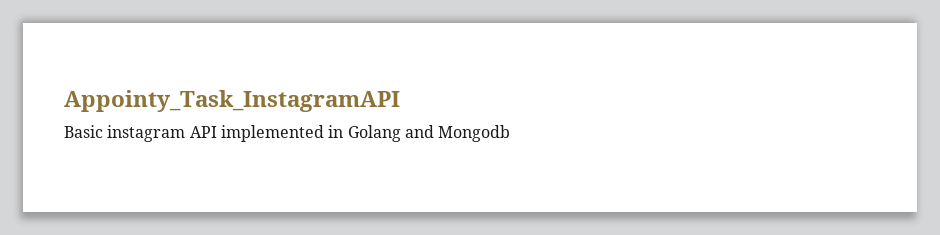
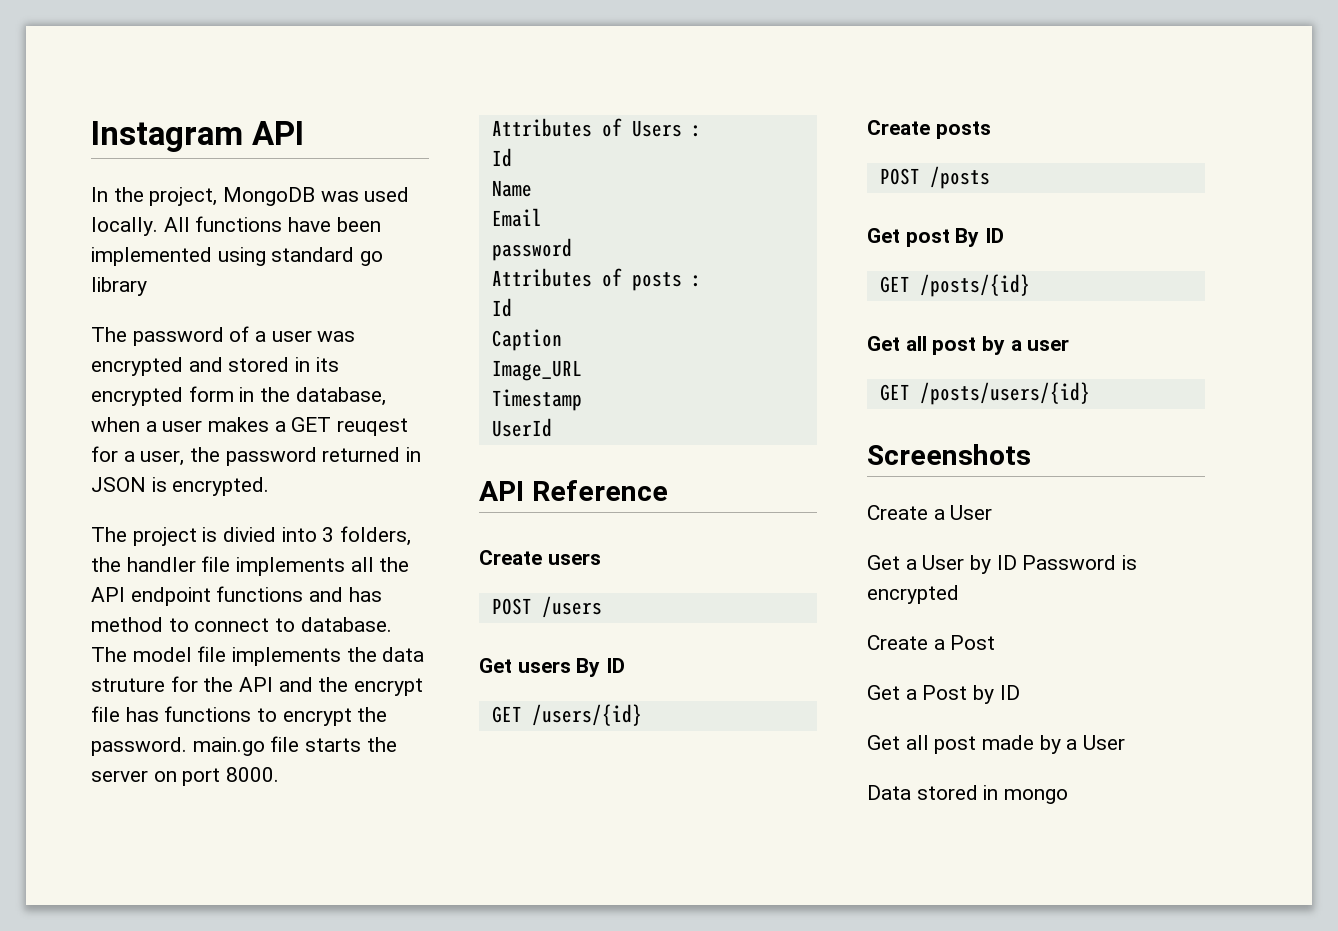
[64,90,400,112] [64,125,511,142] Appointy_Task_InstagramAPI // Basic instagram API implemented in Golang and Mongodb -> [91,121,304,152] [91,187,410,206] [91,216,381,236] [91,247,384,266] [91,277,147,296] [91,326,356,346] [91,357,339,376] [91,386,386,406] [91,417,409,436] [91,446,422,466] [91,477,270,496] [91,526,412,546] [91,556,410,576] [91,586,382,606] [91,617,392,632] [91,646,425,666] [91,676,424,696] [91,706,388,726] [91,736,397,756] [91,767,280,786] [491,118,702,137] [491,148,512,167] [491,180,532,197] [491,208,542,227] [491,238,572,261] [491,268,702,291] [491,298,512,317] [491,329,562,351] [491,360,582,381] [491,389,582,411] [491,418,552,437] [479,480,668,501] [479,550,601,565] [491,596,602,618] [479,658,626,677] [491,704,642,726] [867,120,991,139] [879,166,990,189] [867,228,1005,247] [879,274,1030,297] [867,336,1070,355] [879,382,1090,405] [867,444,1031,465] [867,505,993,520] [867,555,1138,574] [867,585,959,604] [867,635,996,650] [867,685,1020,704] [867,735,1126,754] [867,785,1069,804] Instagram API // In the project, MongoDB was used locally. All functions have been implemented using standard go library // The password of a user was encrypted and stored in its encrypted form in the database, when a user makes a GET reuqest for a user, the password returned in JSON is encrypted. // The project is divied into 3 folders, the handler file implements all the API endpoint functions and has method to connect to database. The model file implements the data struture for the API and the encrypt file has functions to encrypt the password. main.go file starts the server on port 8000. // Attributes of Users : // Id // Name // Email // password // Attributes of posts : // Id // Caption // Image_URL // Timestamp // UserId // API Reference // Create users // POST /users // Get users By ID // GET /users/{id} // Create posts // POST /posts // Get post By ID // GET /posts/{id} // Get all post by a user // GET /posts/users/{id} // Screenshots // Create a User // Get a User by ID Password is encrypted // Create a Post // Get a Post by ID // Get all post made by a User // Data stored in mongo

